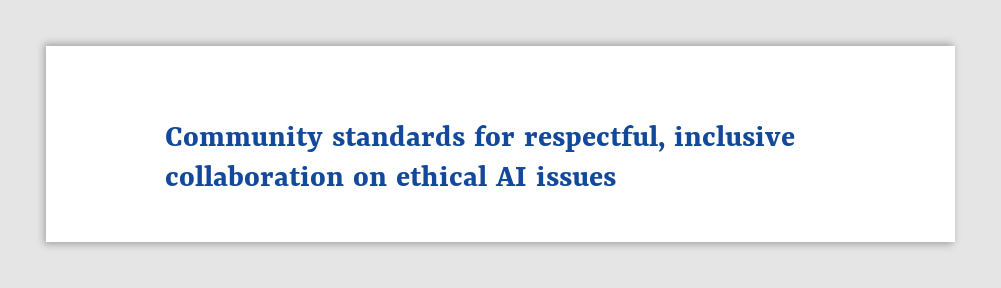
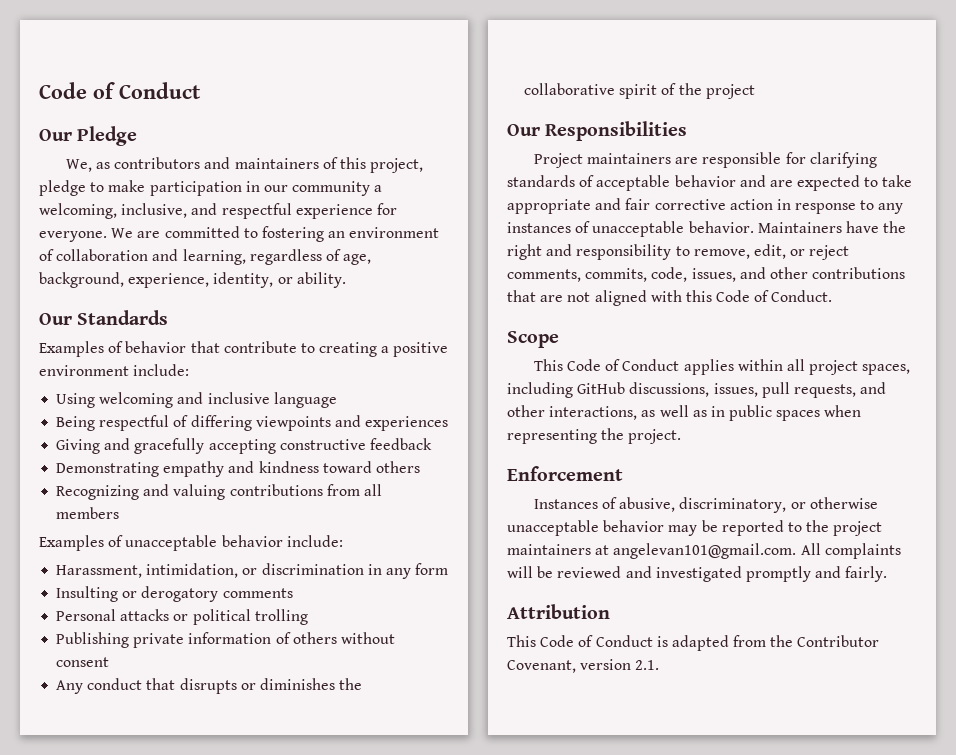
[165,125,795,152] [165,165,616,186] Community standards for respectful, inclusive collaboration on ethical AI issues -> [39,82,201,99] [39,126,138,146] [65,157,424,173] [39,180,383,196] [39,203,397,219] [39,226,440,242] [39,249,372,265] [39,272,346,288] [39,310,169,325] [39,341,449,357] [39,364,190,376] [56,392,337,408] [56,415,449,431] [56,438,432,454] [56,461,420,477] [56,484,382,500] [56,507,120,519] [39,535,343,551] [56,563,449,579] [56,586,293,602] [56,609,308,625] [56,632,395,648] [56,657,110,667] [56,678,363,694] [524,83,755,99] [507,121,688,141] [533,152,877,168] [507,175,913,191] [507,198,904,214] [507,221,907,237] [507,244,850,260] [507,267,906,282] [507,290,833,306] [507,331,559,348] [533,359,911,375] [507,382,887,398] [507,405,862,421] [507,428,682,444] [507,466,623,481] [533,497,878,513] [507,520,883,536] [507,543,901,559] [507,566,888,582] [507,604,610,619] [507,635,880,651] [507,659,660,673] Code of Conduct // Our Pledge // We, as contributors and maintainers of this project, pledge to make participation in our community a welcoming, inclusive, and respectful experience for everyone. We are committed to fostering an environment of collaboration and learning, regardless of age, background, experience, identity, or ability. // Our Standards // Examples of behavior that contribute to creating a positive environment include: // Using welcoming and inclusive language // Being respectful of differing viewpoints and experiences // Giving and gracefully accepting constructive feedback // Demonstrating empathy and kindness toward others // Recognizing and valuing contributions from all members // Examples of unacceptable behavior include: // Harassment, intimidation, or discrimination in any form // Insulting or derogatory comments // Personal attacks or political trolling // Publishing private information of others without consent // Any conduct that disrupts or diminishes the collaborative spirit of the project // Our Responsibilities // Project maintainers are responsible for clarifying standards of acceptable behavior and are expected to take appropriate and fair corrective action in response to any instances of unacceptable behavior. Maintainers have the right and responsibility to remove, edit, or reject comments, commits, code, issues, and other contributions that are not aligned with this Code of Conduct. // Scope // This Code of Conduct applies within all project spaces, including GitHub discussions, issues, pull requests, and other interactions, as well as in public spaces when representing the project. // Enforcement // Instances of abusive, discriminatory, or otherwise unacceptable behavior may be reported to the project maintainers at angelevan101@gmail.com. All complaints will be reviewed and investigated promptly and fairly. // Attribution // This Code of Conduct is adapted from the Contributor Covenant, version 2.1.

